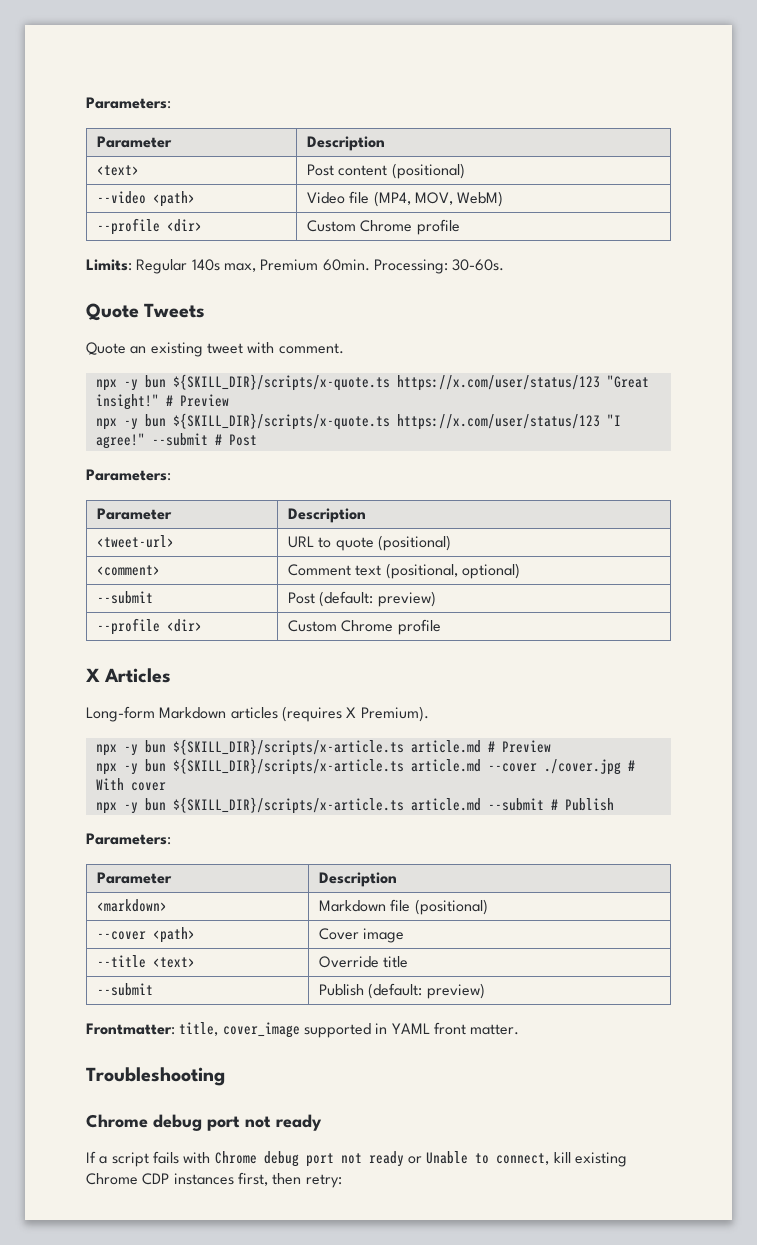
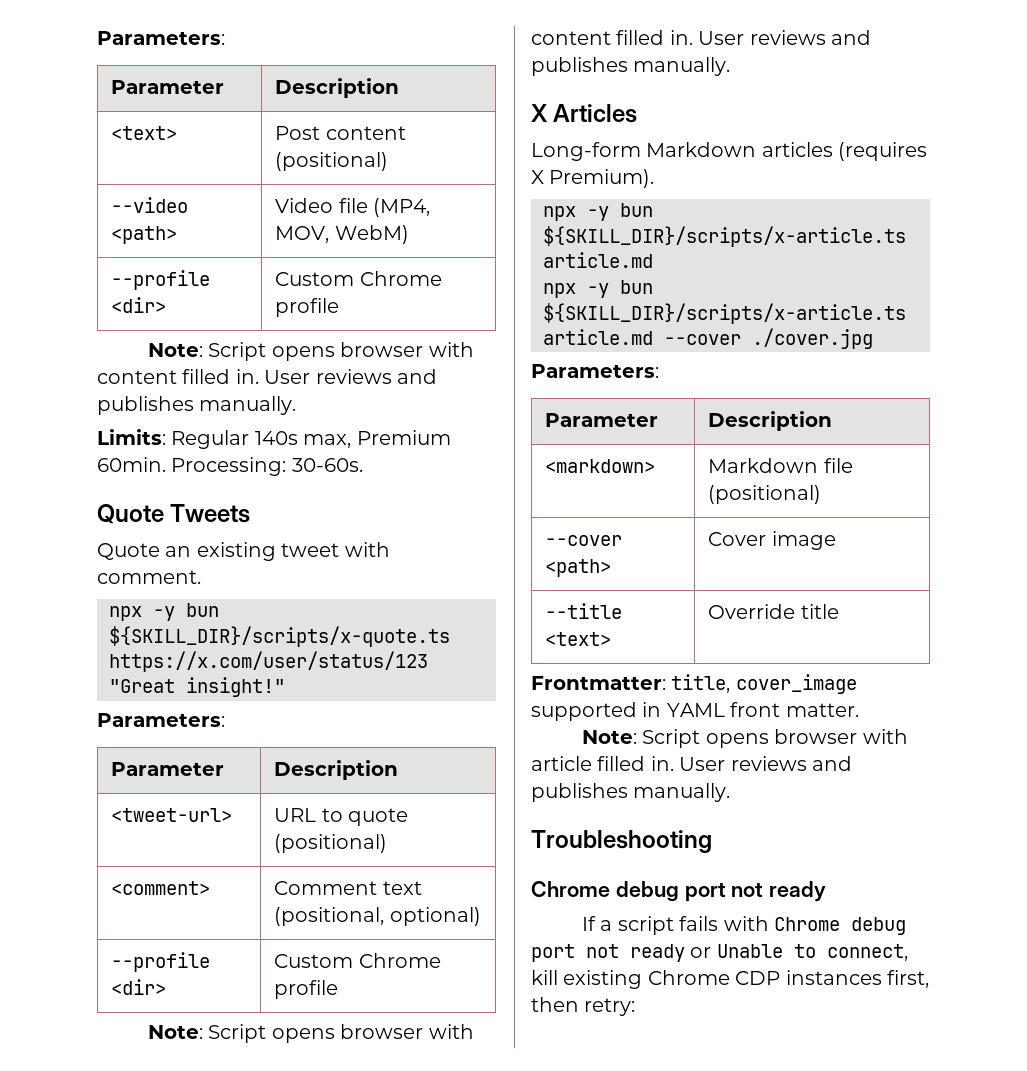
(460, 227) none -> [148,342,474,361] [97,369,437,384] [97,396,297,415] // Note: Script opens browser with content filled in. User reviews and publishes manually.
[165,394,229,407] [95,413,621,430] [95,433,257,449] # Preview // npx -y bun ${SKILL_DIR}/scripts/x-quote.ts https://x.com/user/status/123 "I agree!" --submit # Post -> (285, 687) none
[97,591,154,604] [288,591,436,607] [97,618,203,635] [288,619,441,635] // --submit | Post (default: preview) // --profile <dir> | Custom Chrome profile -> [111,952,211,972] [111,979,167,995] [274,953,441,968] [274,980,339,999] [148,1024,474,1043] [531,30,871,45] [531,57,731,76] // --profile <dir> | Custom Chrome profile // Note: Script opens browser with content filled in. User reviews and publishes manually.
[487,740,551,753] # Preview -> (653, 260) none
[627,760,635,771] [95,778,166,791] [95,797,614,814] # With cover // npx -y bun ${SKILL_DIR}/scripts/x-article.ts article.md --submit # Publish -> (873, 338) none
[97,983,154,996] [319,983,485,999] // --submit | Publish (default: preview) -> (839, 611) none
(520, 1029) none -> [582,729,908,748] [531,756,852,771] [531,783,731,802] // Note: Script opens browser with article filled in. User reviews and publishes manually.

